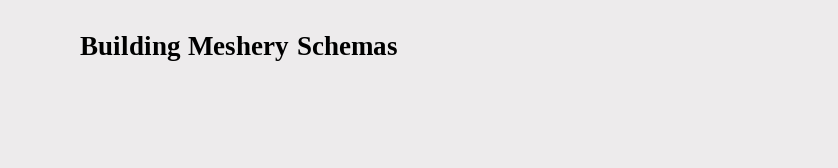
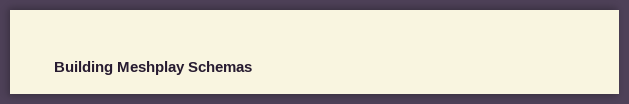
[188,36,290,61] Meshery -> [117,61,186,75] Meshplay

